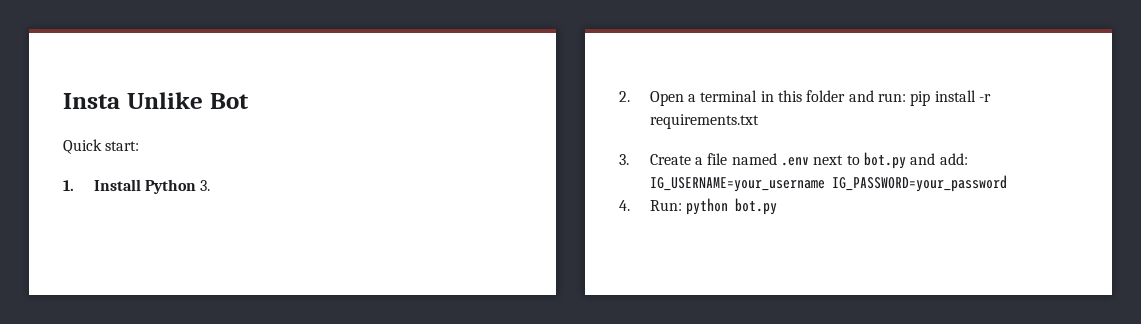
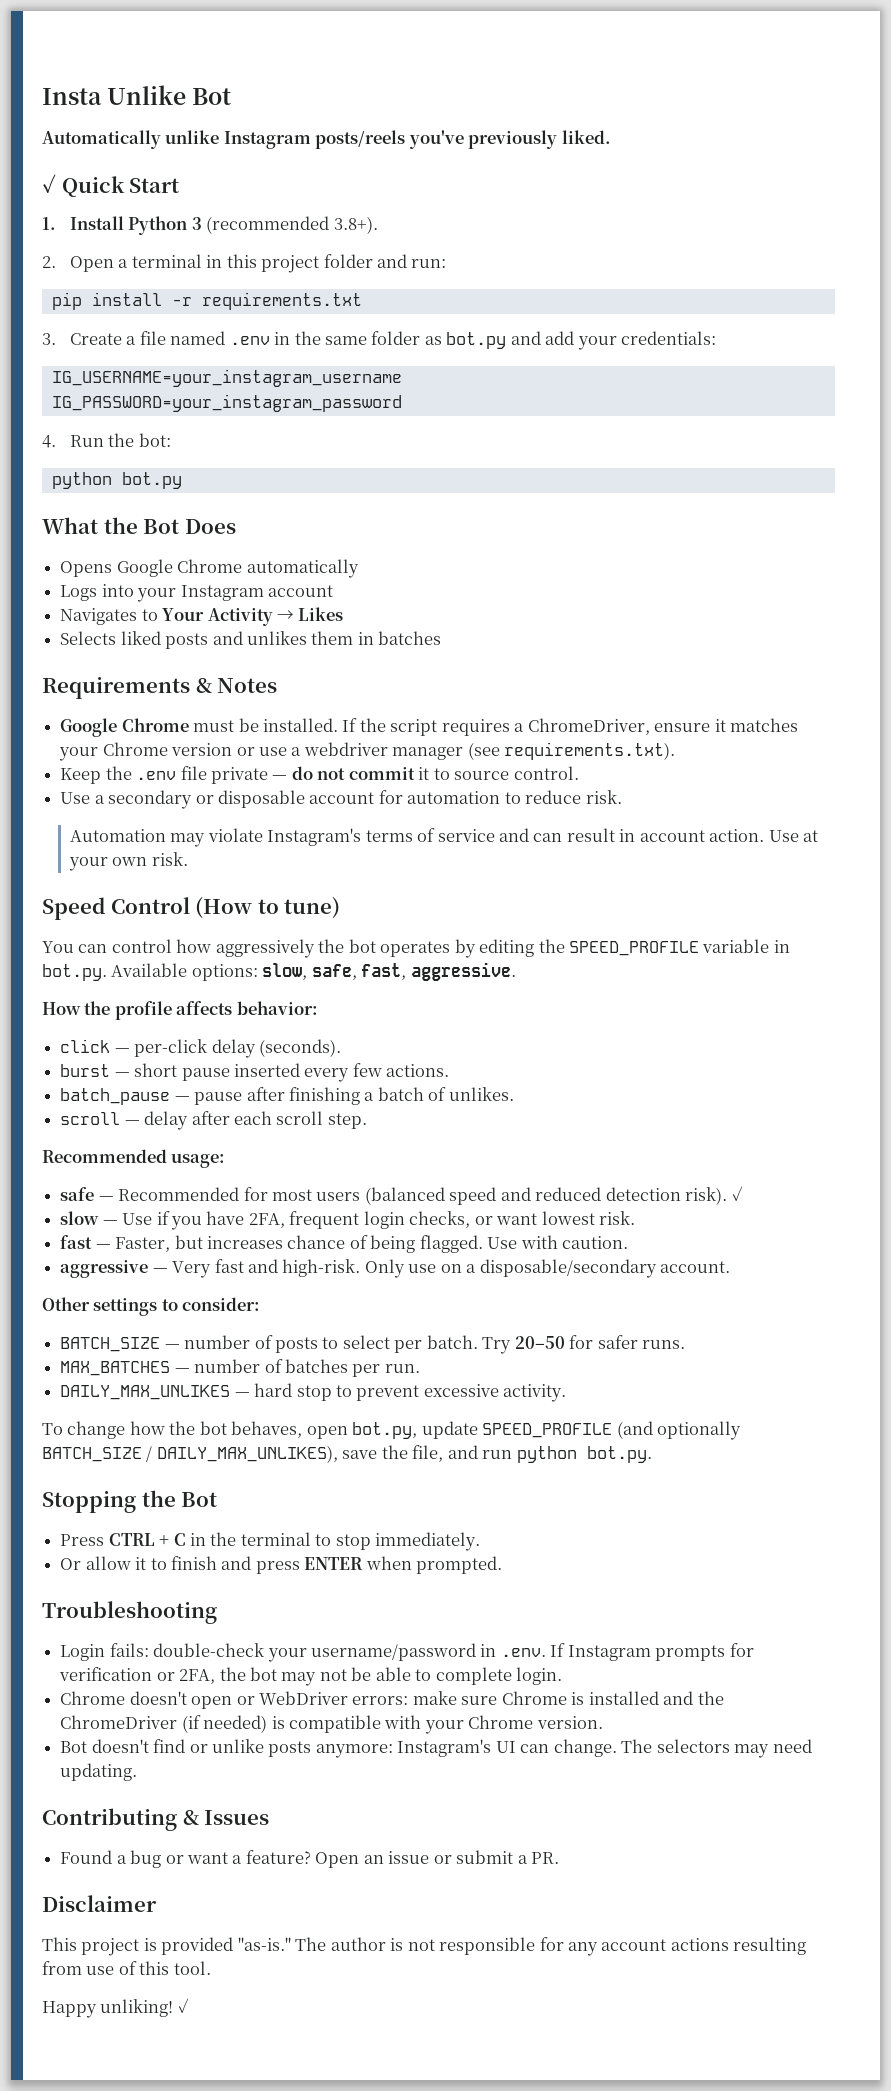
[63,139,140,154] Quick start: -> [42,130,611,149] [42,174,180,197] Automatically unlike Instagram posts/reels you've previously liked. // ✓ Quick Start
[200,180,211,191] 3. -> [191,216,378,234] 3 (recommended 3.8+).
(803, 96) none -> [261,255,320,273] project
(906, 97) none -> (447, 263) //
[813,152,968,169] [649,175,1007,192] [619,198,778,215] next to bot.py and add: IG_USERNAME=your_username IG_PASSWORD=your_password // 4. Run: python bot.py -> [274,331,717,350] [51,369,402,387] [51,394,402,412] [42,433,171,448] [51,472,182,489] [42,517,236,534] [60,559,359,578] [60,584,333,602] [60,607,344,626] [60,631,442,649] [42,677,278,699] [60,718,799,737] [59,742,676,761] [60,766,579,784] [60,790,622,809] [69,828,819,847] [68,852,188,871] [42,897,341,920] [42,939,790,958] [42,962,516,981] [42,1001,318,1020] [60,1039,341,1058] [60,1063,450,1082] [60,1087,514,1105] [60,1111,367,1130] [42,1149,226,1168] [60,1186,743,1205] [60,1211,636,1230] [60,1235,629,1253] [60,1259,731,1278] [42,1297,261,1316] [60,1335,686,1354] [60,1359,420,1377] [60,1383,567,1402] [42,1421,742,1440] [42,1445,652,1463] [42,1490,218,1513] [60,1532,481,1551] [60,1556,503,1574] [42,1601,217,1624] [60,1643,754,1662] [59,1667,563,1686] [60,1691,724,1709] [60,1715,603,1734] [60,1739,812,1758] [60,1763,138,1781] [42,1808,270,1831] [60,1850,560,1868] [42,1895,157,1912] [42,1937,807,1956] [42,1961,211,1975] [42,1998,189,2018] in the same folder as bot.py and add your credentials: // IG_USERNAME=your_instagram_username // IG_PASSWORD=your_instagram_password // 4. Run the bot: // python bot.py // What the Bot Does // Opens Google Chrome automatically // Logs into your Instagram account // Navigates to Your Activity → Likes // Selects liked posts and unlikes them in batches // Requirements & Notes // Google Chrome must be installed. If the script requires a ChromeDriver, ensure it matches your Chrome version or use a webdriver manager (see requirements.txt). // Keep the .env file private — do not commit it to source control. // Use a secondary or disposable account for automation to reduce risk. // Automation may violate Instagram's terms of service and can result in account action. Use at your own risk. // Speed Control (How to tune) // You can control how aggressively the bot operates by editing the SPEED_PROFILE variable in bot.py. Available options: slow, safe, fast, aggressive. // How the profile affects behavior: // click — per-click delay (seconds). // burst — short pause inserted every few actions. // batch_pause — pause after finishing a batch of unlikes. // scroll — delay after each scroll step. // Recommended usage: // safe — Recommended for most users (balanced speed and reduced detection risk). ✓ // slow — Use if you have 2FA, frequent login checks, or want lowest risk. // fast — Faster, but increases chance of being flagged. Use with caution. // aggressive — Very fast and high-risk. Only use on a disposable/secondary account. // Other settings to consider: // BATCH_SIZE — number of posts to select per batch. Try 20–50 for safer runs. // MAX_BATCHES — number of batches per run. // DAILY_MAX_UNLIKES — hard stop to prevent excessive activity. // To change how the bot behaves, open bot.py, update SPEED_PROFILE (and optionally BATCH_SIZE / DAILY_MAX_UNLIKES), save the file, and run python bot.py. // Stopping the Bot // Press CTRL + C in the terminal to stop immediately. // Or allow it to finish and press ENTER when prompted. // Troubleshooting // Login fails: double-check your username/password in .env. If Instagram prompts for verification or 2FA, the bot may not be able to complete login. // Chrome doesn't open or WebDriver errors: make sure Chrome is installed and the ChromeDriver (if needed) is compatible with your Chrome version. // Bot doesn't find or unlike posts anymore: Instagram's UI can change. The selectors may need updating. // Contributing & Issues // Found a bug or want a feature? Open an issue or submit a PR. // Disclaimer // This project is provided "as-is." The author is not responsible for any account actions resulting from use of this tool. // Happy unliking! ✓

